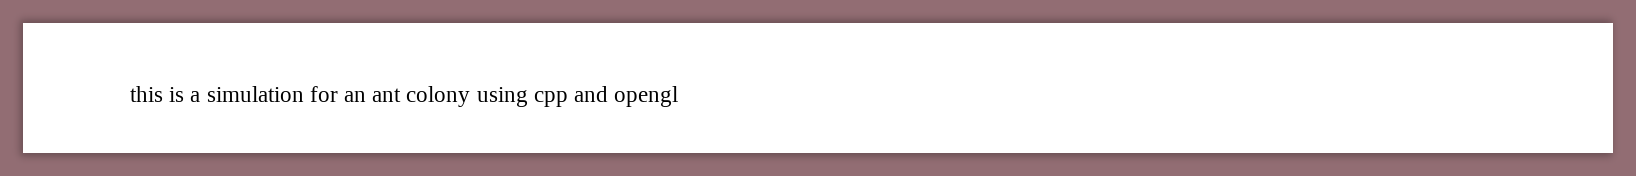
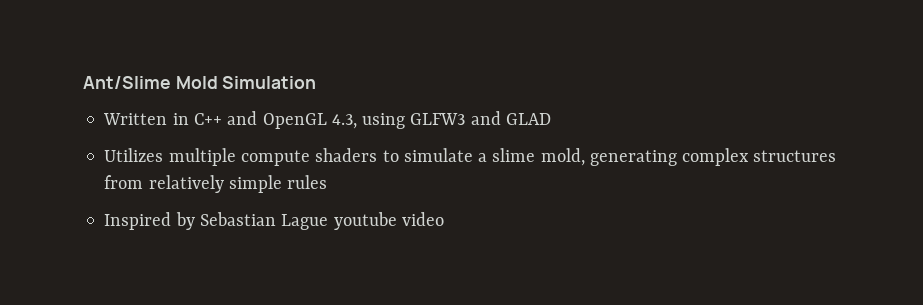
[130,86,679,107] this is a simulation for an ant colony using cpp and opengl -> [83,76,317,89] [103,111,551,129] [104,148,837,166] [104,175,328,193] [104,212,444,230] Ant/Slime Mold Simulation // Written in C++ and OpenGL 4.3, using GLFW3 and GLAD // Utilizes multiple compute shaders to simulate a slime mold, generating complex structures from relatively simple rules // Inspired by Sebastian Lague youtube video

